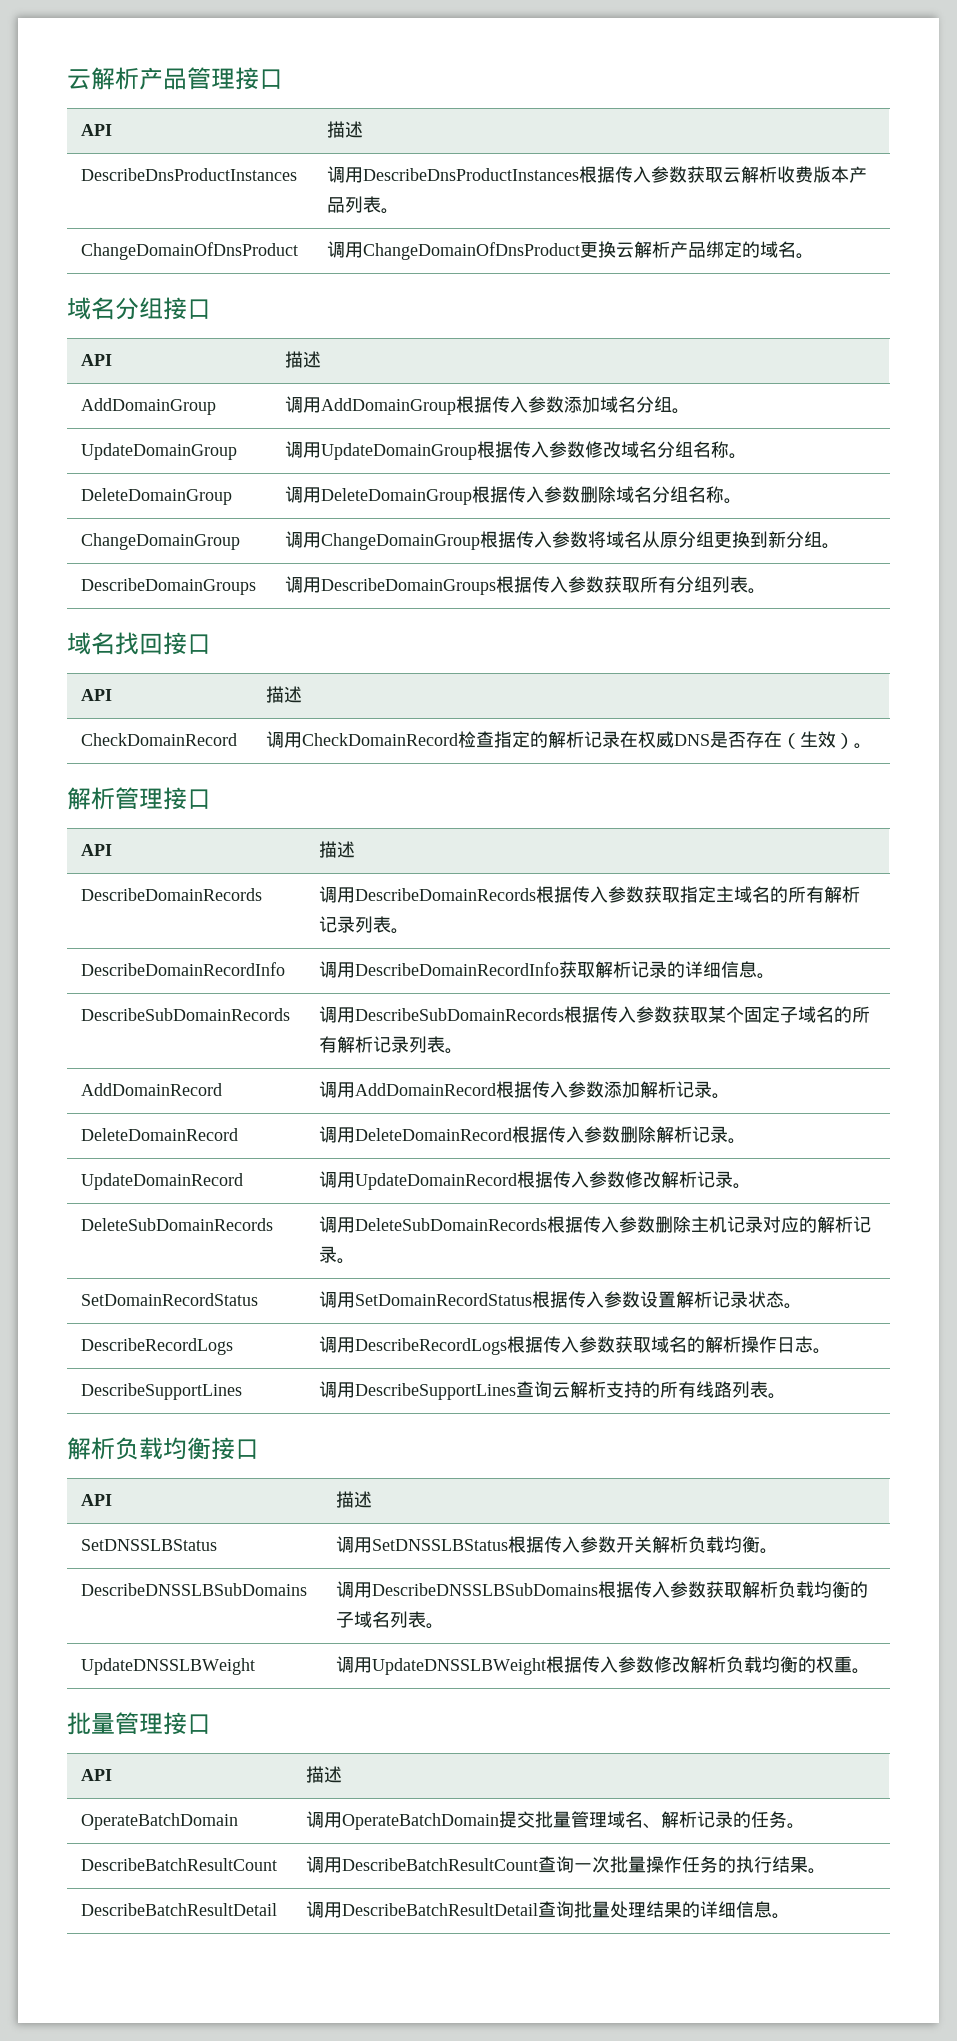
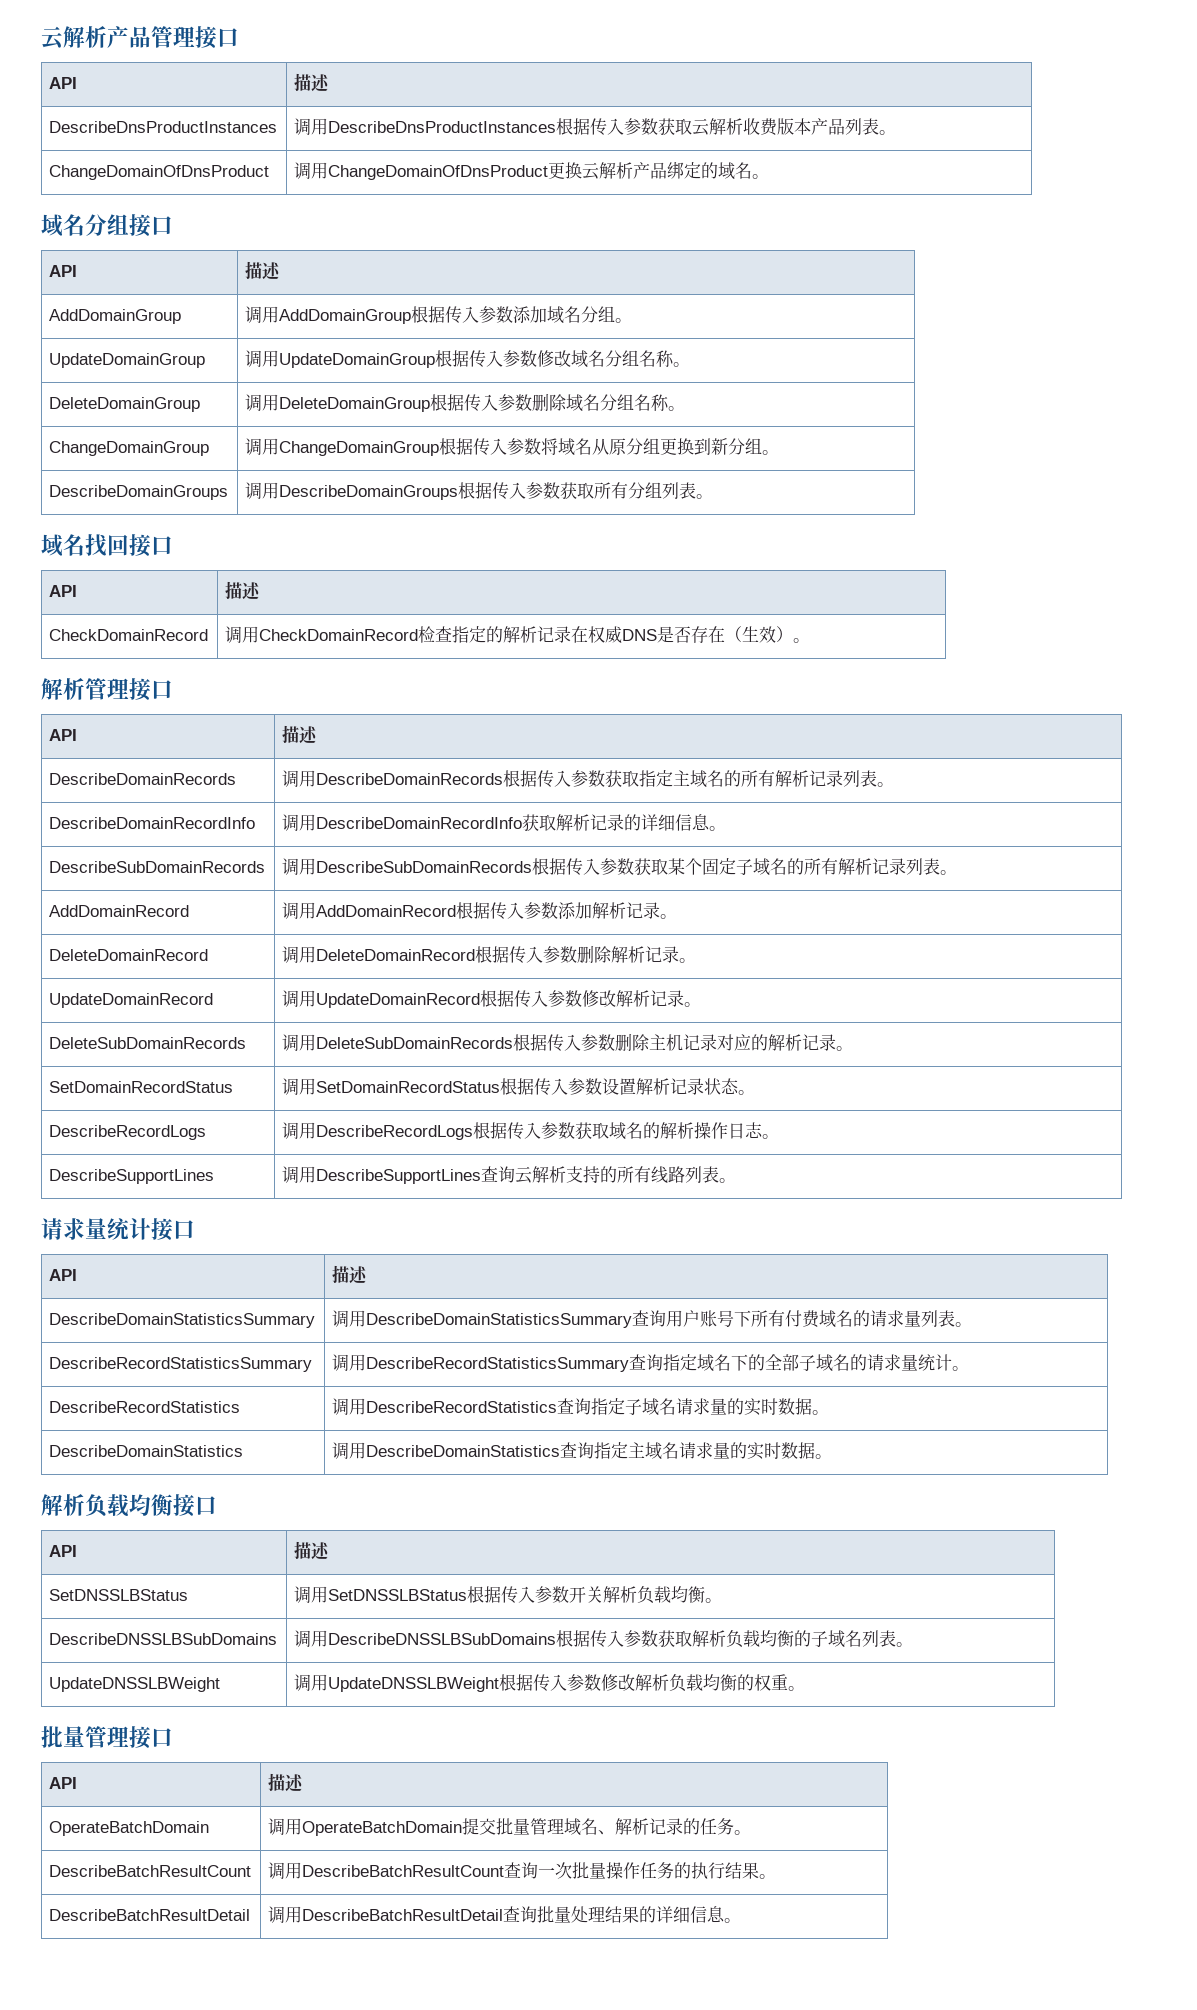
(787, 1396) none -> [41,1218,195,1241] [49,1269,78,1281] [332,1265,369,1284] [49,1313,316,1328] [332,1310,973,1328] [49,1357,313,1372] [332,1354,970,1372] [49,1401,241,1413] [332,1398,830,1416] [49,1445,244,1457] [332,1442,833,1460] // 请求量统计接口 // API | 描述 // DescribeDomainStatisticsSummary | 调用DescribeDomainStatisticsSummary查询用户账号下所有付费域名的请求量列表。 // DescribeRecordStatisticsSummary | 调用DescribeRecordStatisticsSummary查询指定域名下的全部子域名的请求量统计。 // DescribeRecordStatistics | 调用DescribeRecordStatistics查询指定子域名请求量的实时数据。 // DescribeDomainStatistics | 调用DescribeDomainStatistics查询指定主域名请求量的实时数据。

